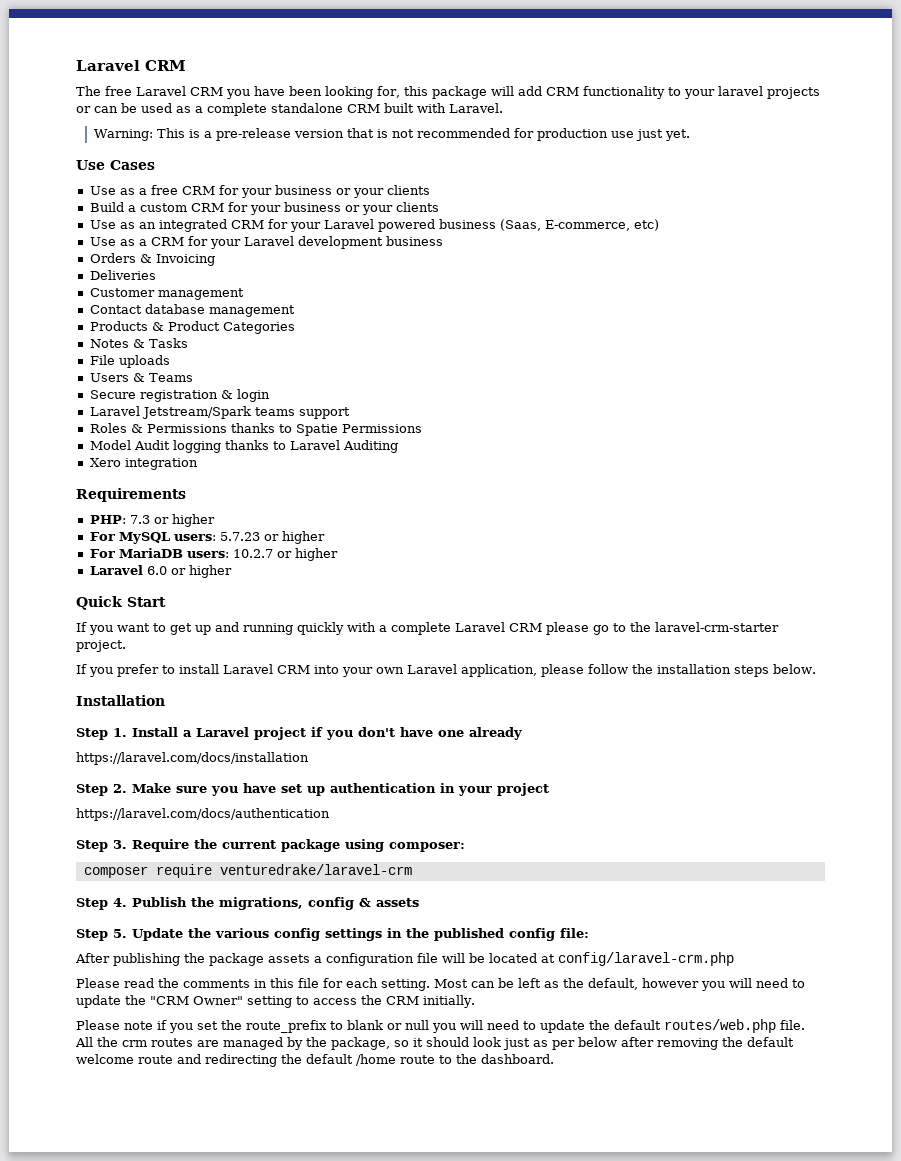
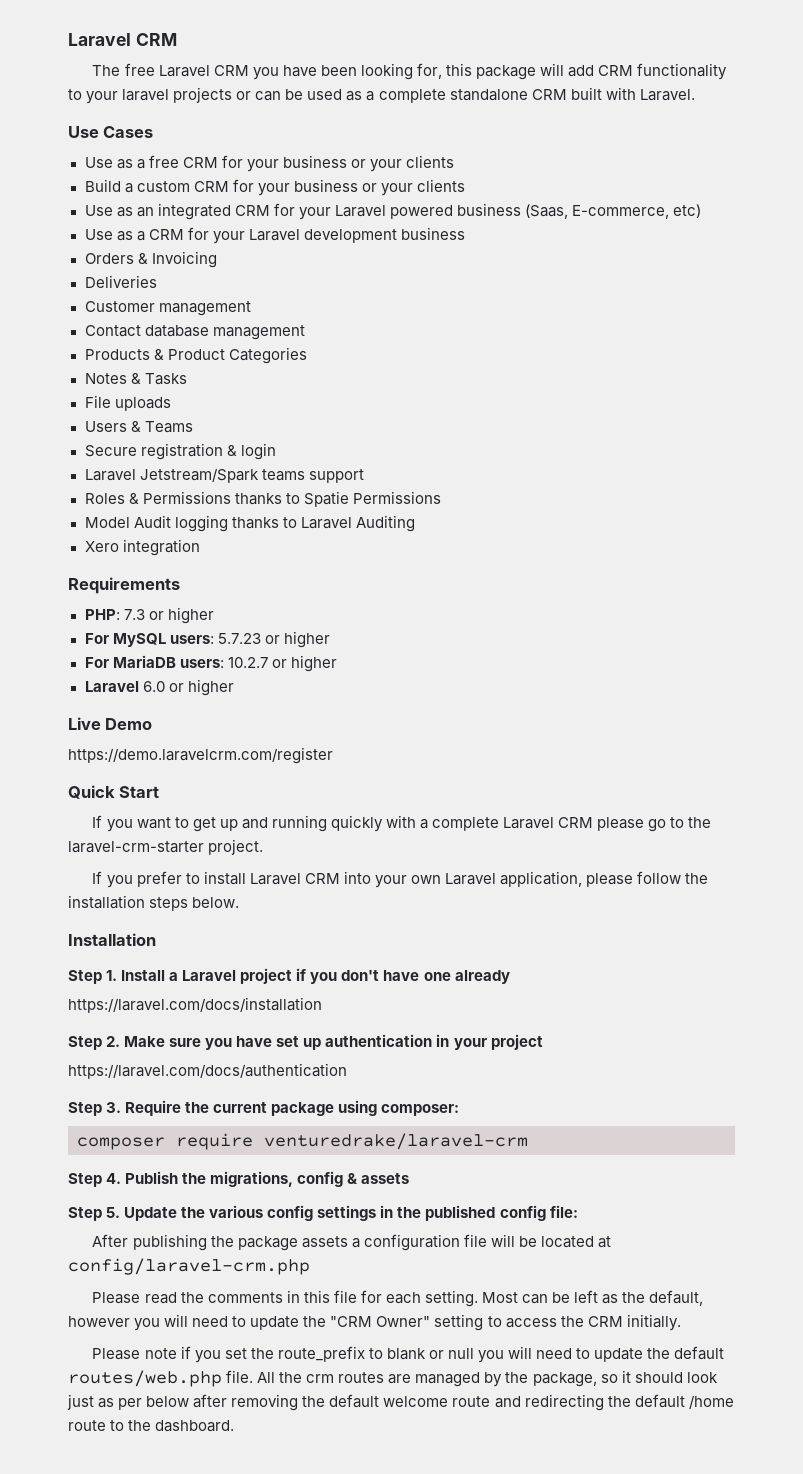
[93,128,690,141] // Warning: This is a pre-release version that is not recommended for production use just yet. -> (695, 95) none
(232, 571) none -> [68,717,153,730] [68,747,333,764] // Live Demo // https://demo.laravelcrm.com/register

